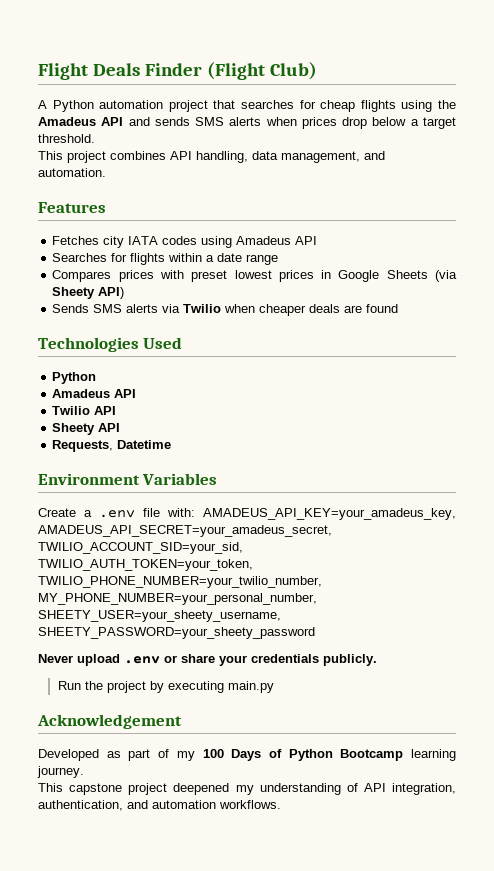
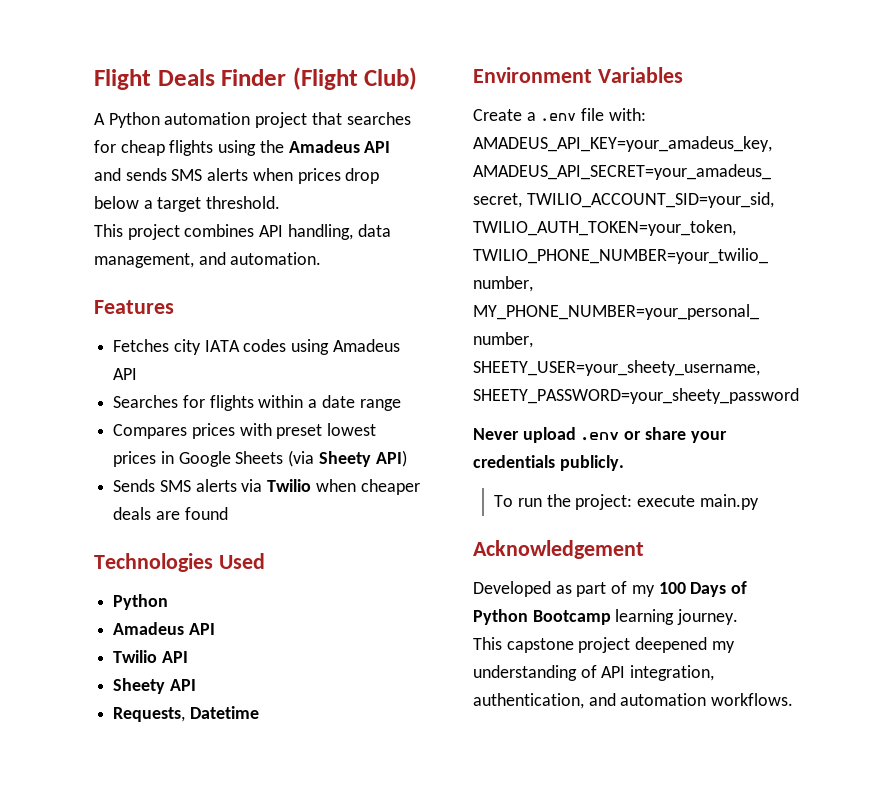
[57,681,224,693] Run the project by executing -> [494,494,695,510] To run the project: execute

